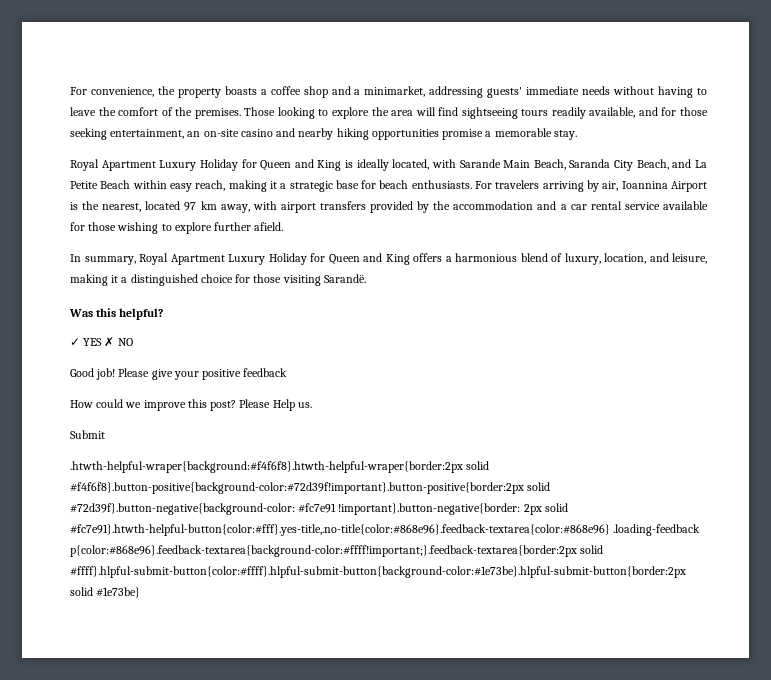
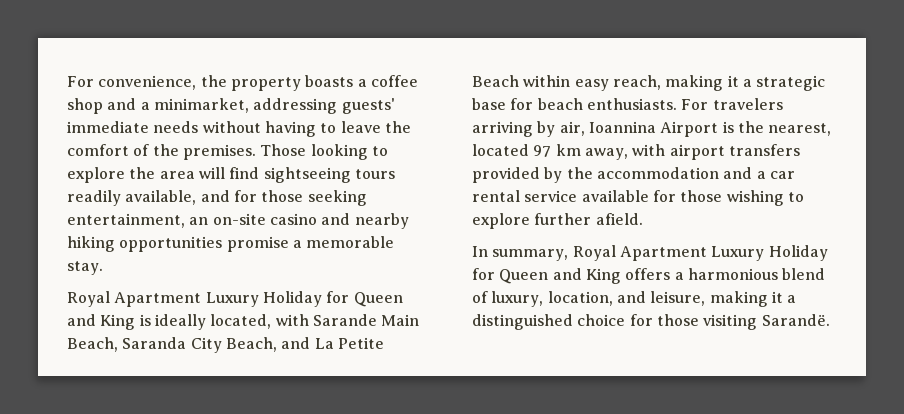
[69,308,164,320] [70,337,133,347] [70,368,288,380] [70,399,312,411] [70,430,105,439] [70,461,490,473] [70,482,551,494] [70,503,568,515] [70,524,701,536] [70,545,604,557] [70,566,686,578] [70,587,141,598] // Was this helpful? // ✓ YES ✗ NO // Good job! Please give your positive feedback // How could we improve this post? Please Help us. // Submit // .htwth-helpful-wraper{background:#f4f6f8}.htwth-helpful-wraper{border:2px solid #f4f6f8}.button-positive{background-color:#72d39f!important}.button-positive{border:2px solid #72d39f}.button-negative{background-color: #fc7e91 !important}.button-negative{border: 2px solid #fc7e91}.htwth-helpful-button{color:#fff}.yes-title,.no-title{color:#868e96}.feedback-textarea{color:#868e96} .loading-feedback p{color:#868e96}.feedback-textarea{background-color:#ffff!important;}.feedback-textarea{border:2px solid #ffff}.hlpful-submit-button{color:#ffff}.hlpful-submit-button{background-color:#1e73be}.hlpful-submit-button{border:2px solid #1e73be} -> (830, 320) none

